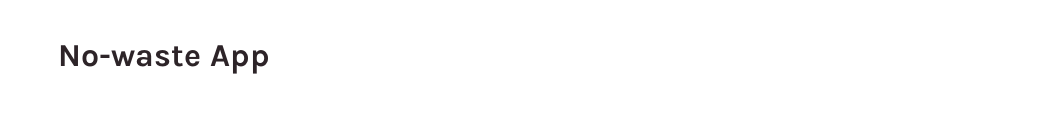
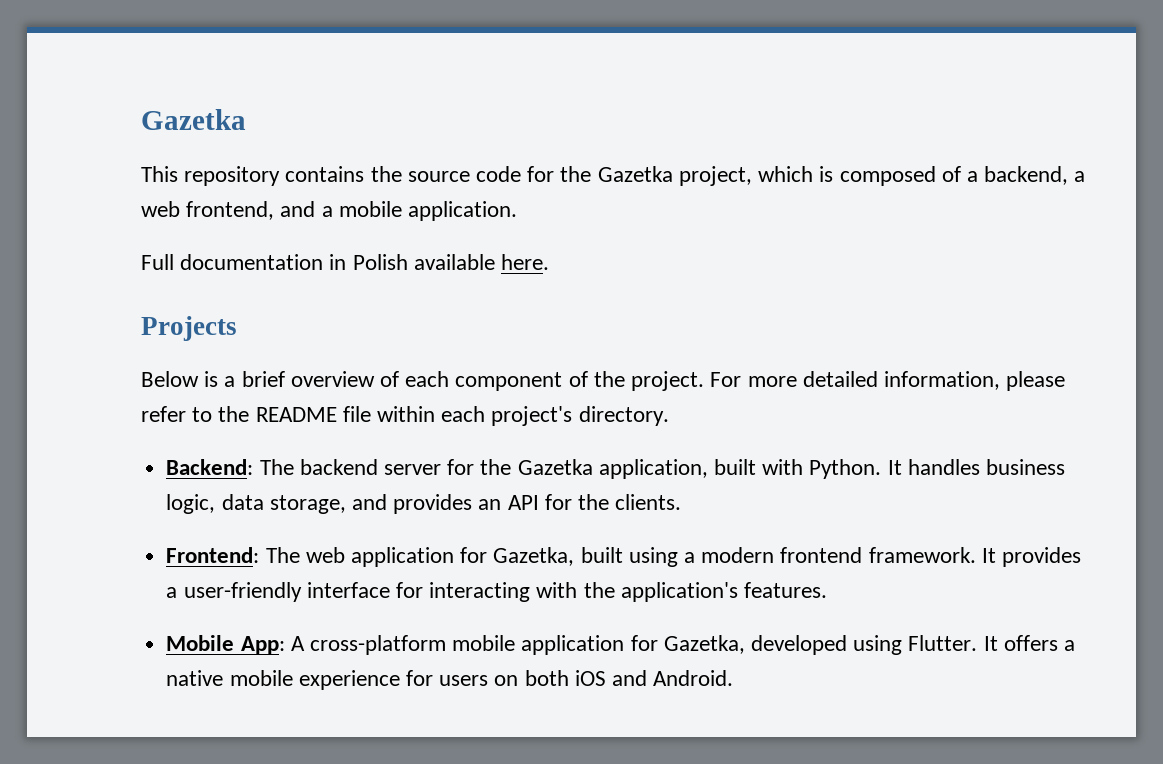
[58,45,270,74] No-waste App -> [141,109,246,130] [141,166,1086,186] [141,201,518,221] [141,254,550,270] [141,316,237,341] [141,371,1066,391] [141,406,669,426] [166,459,1066,479] [166,494,682,514] [166,547,1082,567] [166,582,827,602] [166,635,1076,655] [166,670,734,690] Gazetka // This repository contains the source code for the Gazetka project, which is composed of a backend, a web frontend, and a mobile application. // Full documentation in Polish available here. // Projects // Below is a brief overview of each component of the project. For more detailed information, please refer to the README file within each project's directory. // Backend: The backend server for the Gazetka application, built with Python. It handles business logic, data storage, and provides an API for the clients. // Frontend: The web application for Gazetka, built using a modern frontend framework. It provides a user-friendly interface for interacting with the application's features. // Mobile App: A cross-platform mobile application for Gazetka, developed using Flutter. It offers a native mobile experience for users on both iOS and Android.

